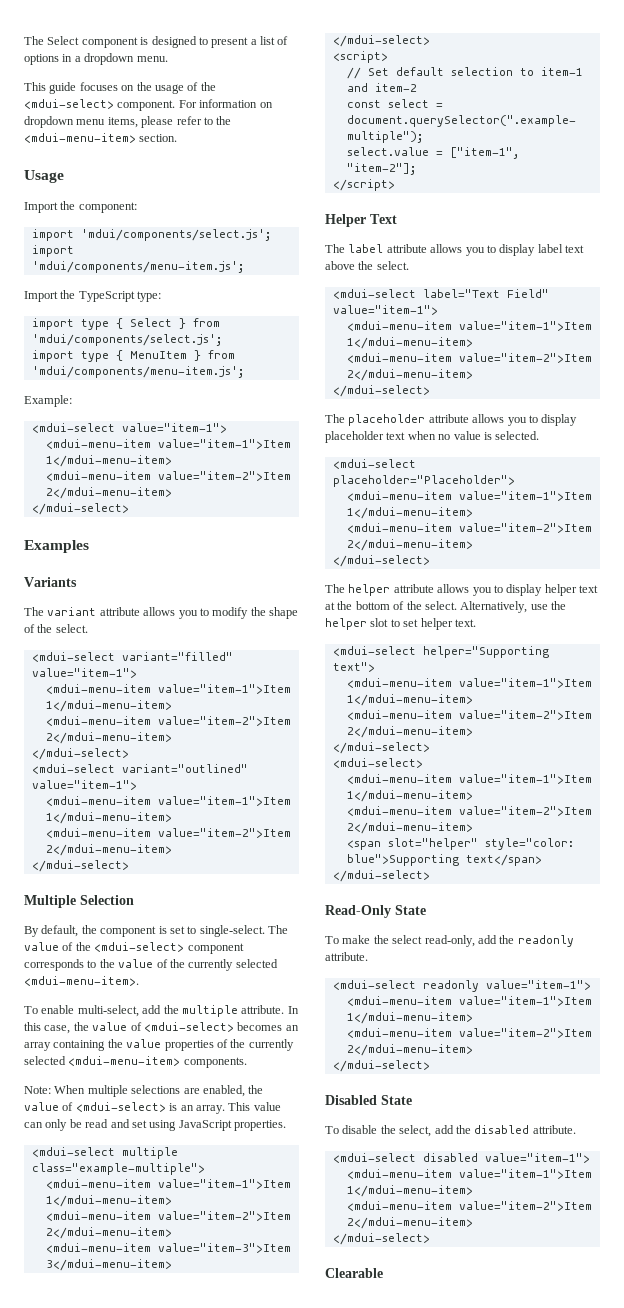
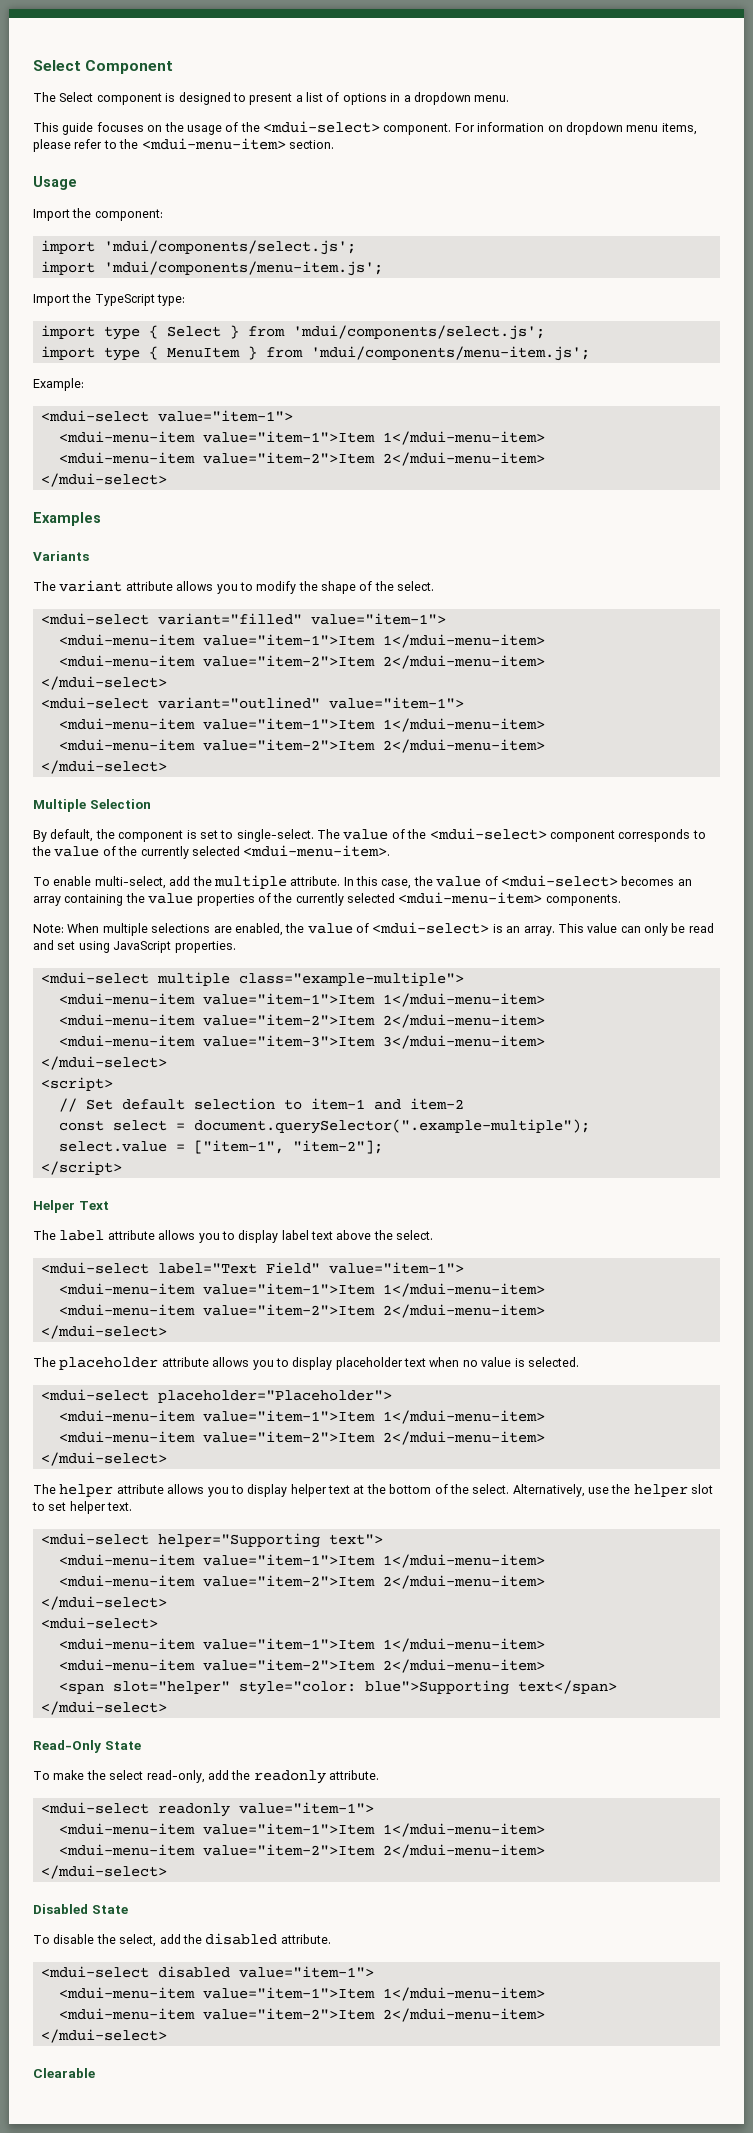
(24, 40) none -> [33,60,174,74] Select Component //

